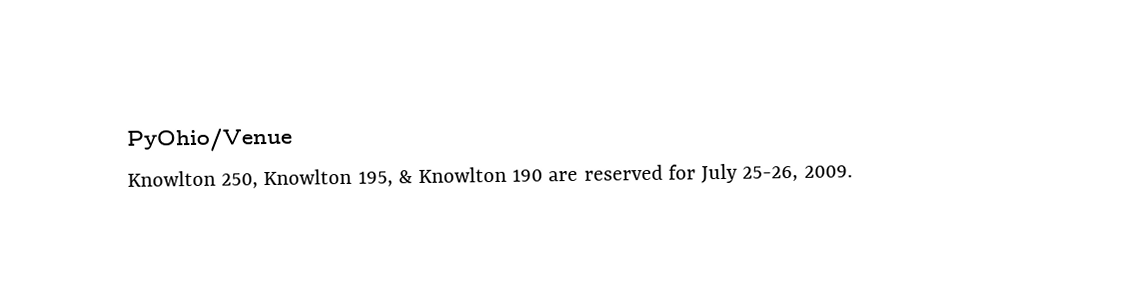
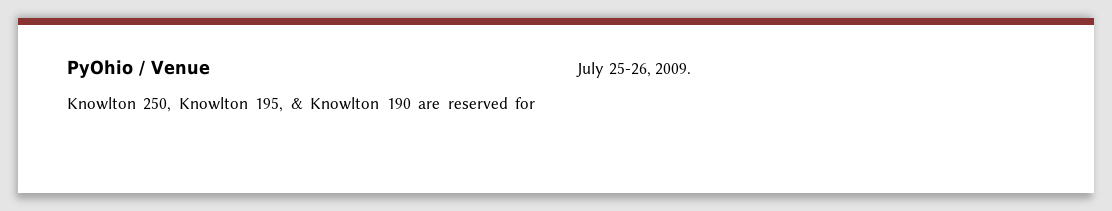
[126,127,293,153] PyOhio/Venue -> [67,60,210,78] PyOhio / Venue

